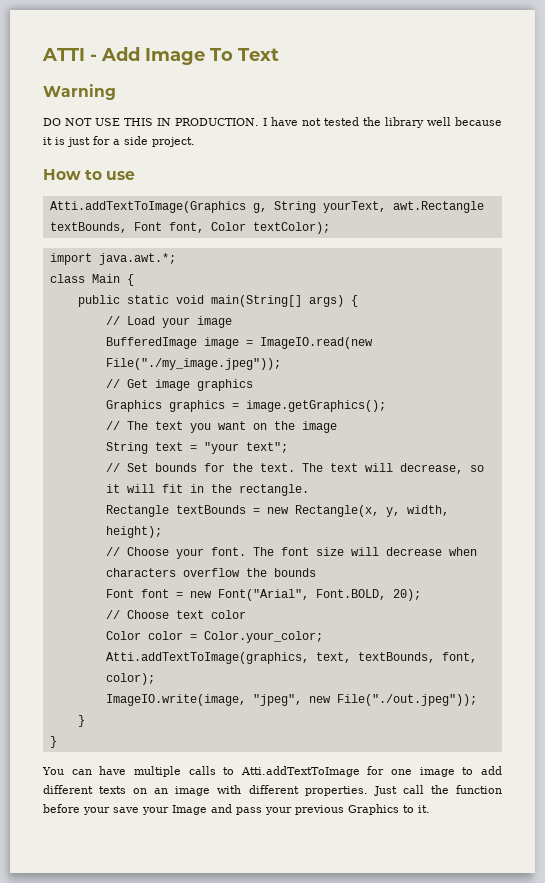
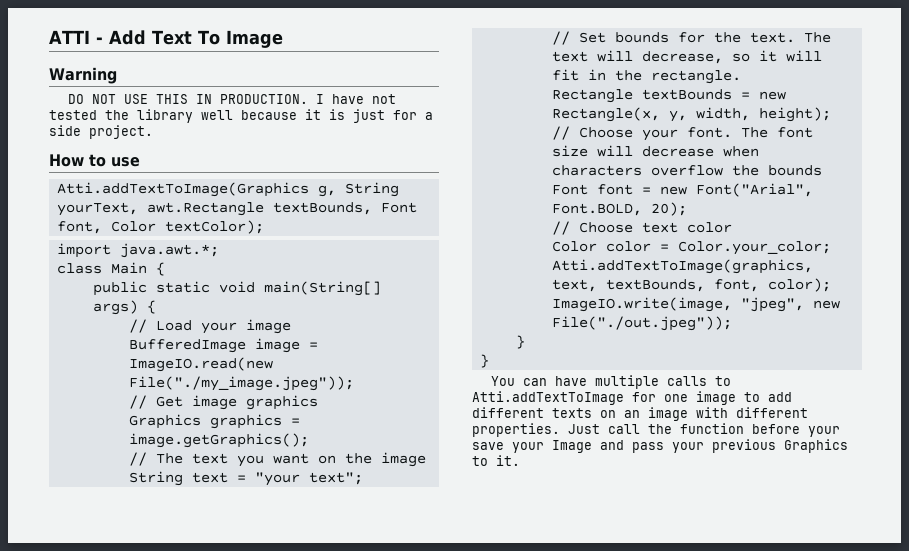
[145,48,279,65] Image To Text -> [151,30,283,48] Text To Image

